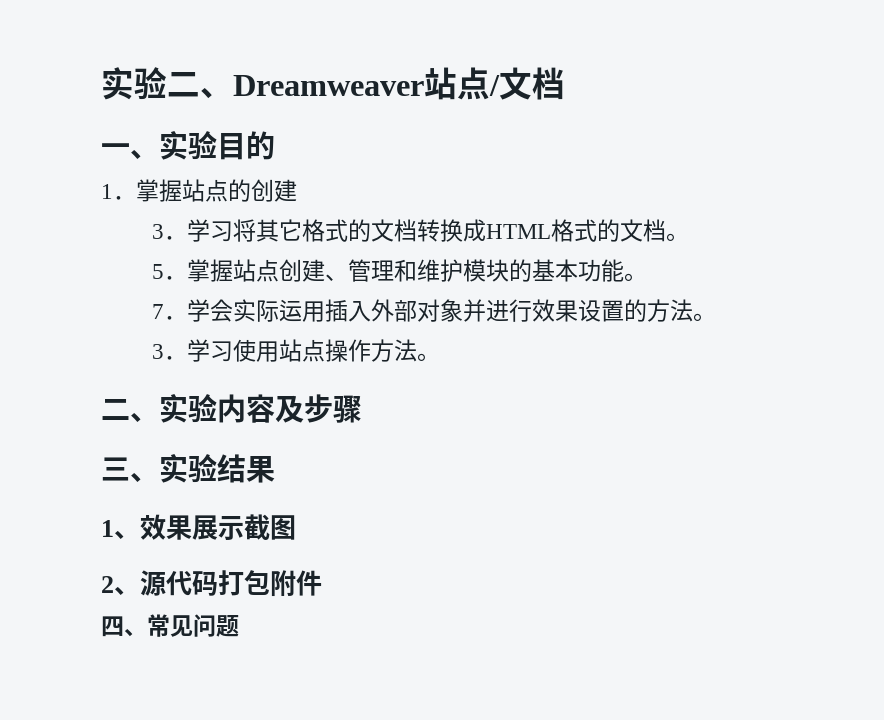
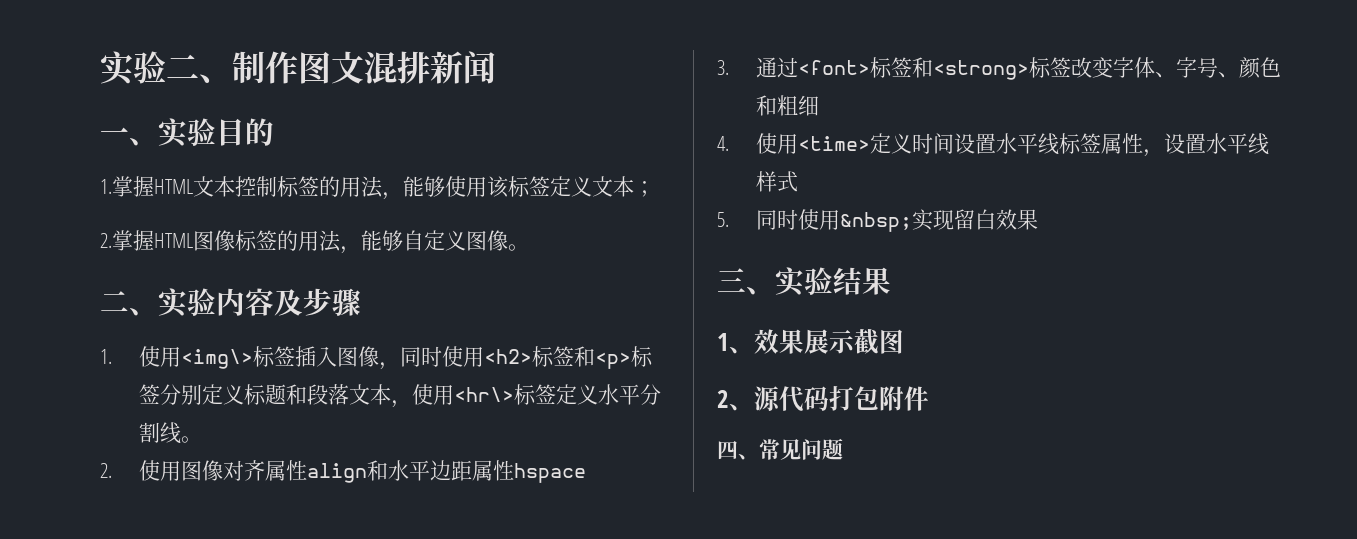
[233,67,565,100] Dreamweaver站点/文档 -> [232,51,496,84] 制作图文混排新闻
[101,179,297,202] [152,219,690,242] [152,259,648,282] [152,299,717,322] [152,339,418,362] 1．掌握站点的创建 // 3．学习将其它格式的文档转换成HTML格式的文档。 // 5．掌握站点创建、管理和维护模块的基本功能。 // 7．学会实际运用插入外部对象并进行效果设置的方法。 // 3．学习使用站点操作方法 -> [100,176,655,200] [100,230,508,254] 1.掌握HTML文本控制标签的用法，能够使用该标签定义文本； // 2.掌握HTML图像标签的用法，能够自定义图像
(362, 409) none -> [100,346,654,370] [139,384,662,408] [139,422,203,444] [100,460,587,483] [717,57,1282,80] [756,95,820,116] [717,133,1270,157] [756,171,799,192] [717,209,1039,232] // 1.使用<img\>标签插入图像，同时使用<h2>标签和<p>标签分别定义标题和段落文本，使用<hr\>标签定义水平分割线。 // 2.使用图像对齐属性align和水平边距属性hspace // 3.通过<font>标签和<strong>标签改变字体、字号、颜色和粗细 // 4.使用<time>定义时间设置水平线标签属性，设置水平线样式 // 5.同时使用&nbsp;实现留白效果

